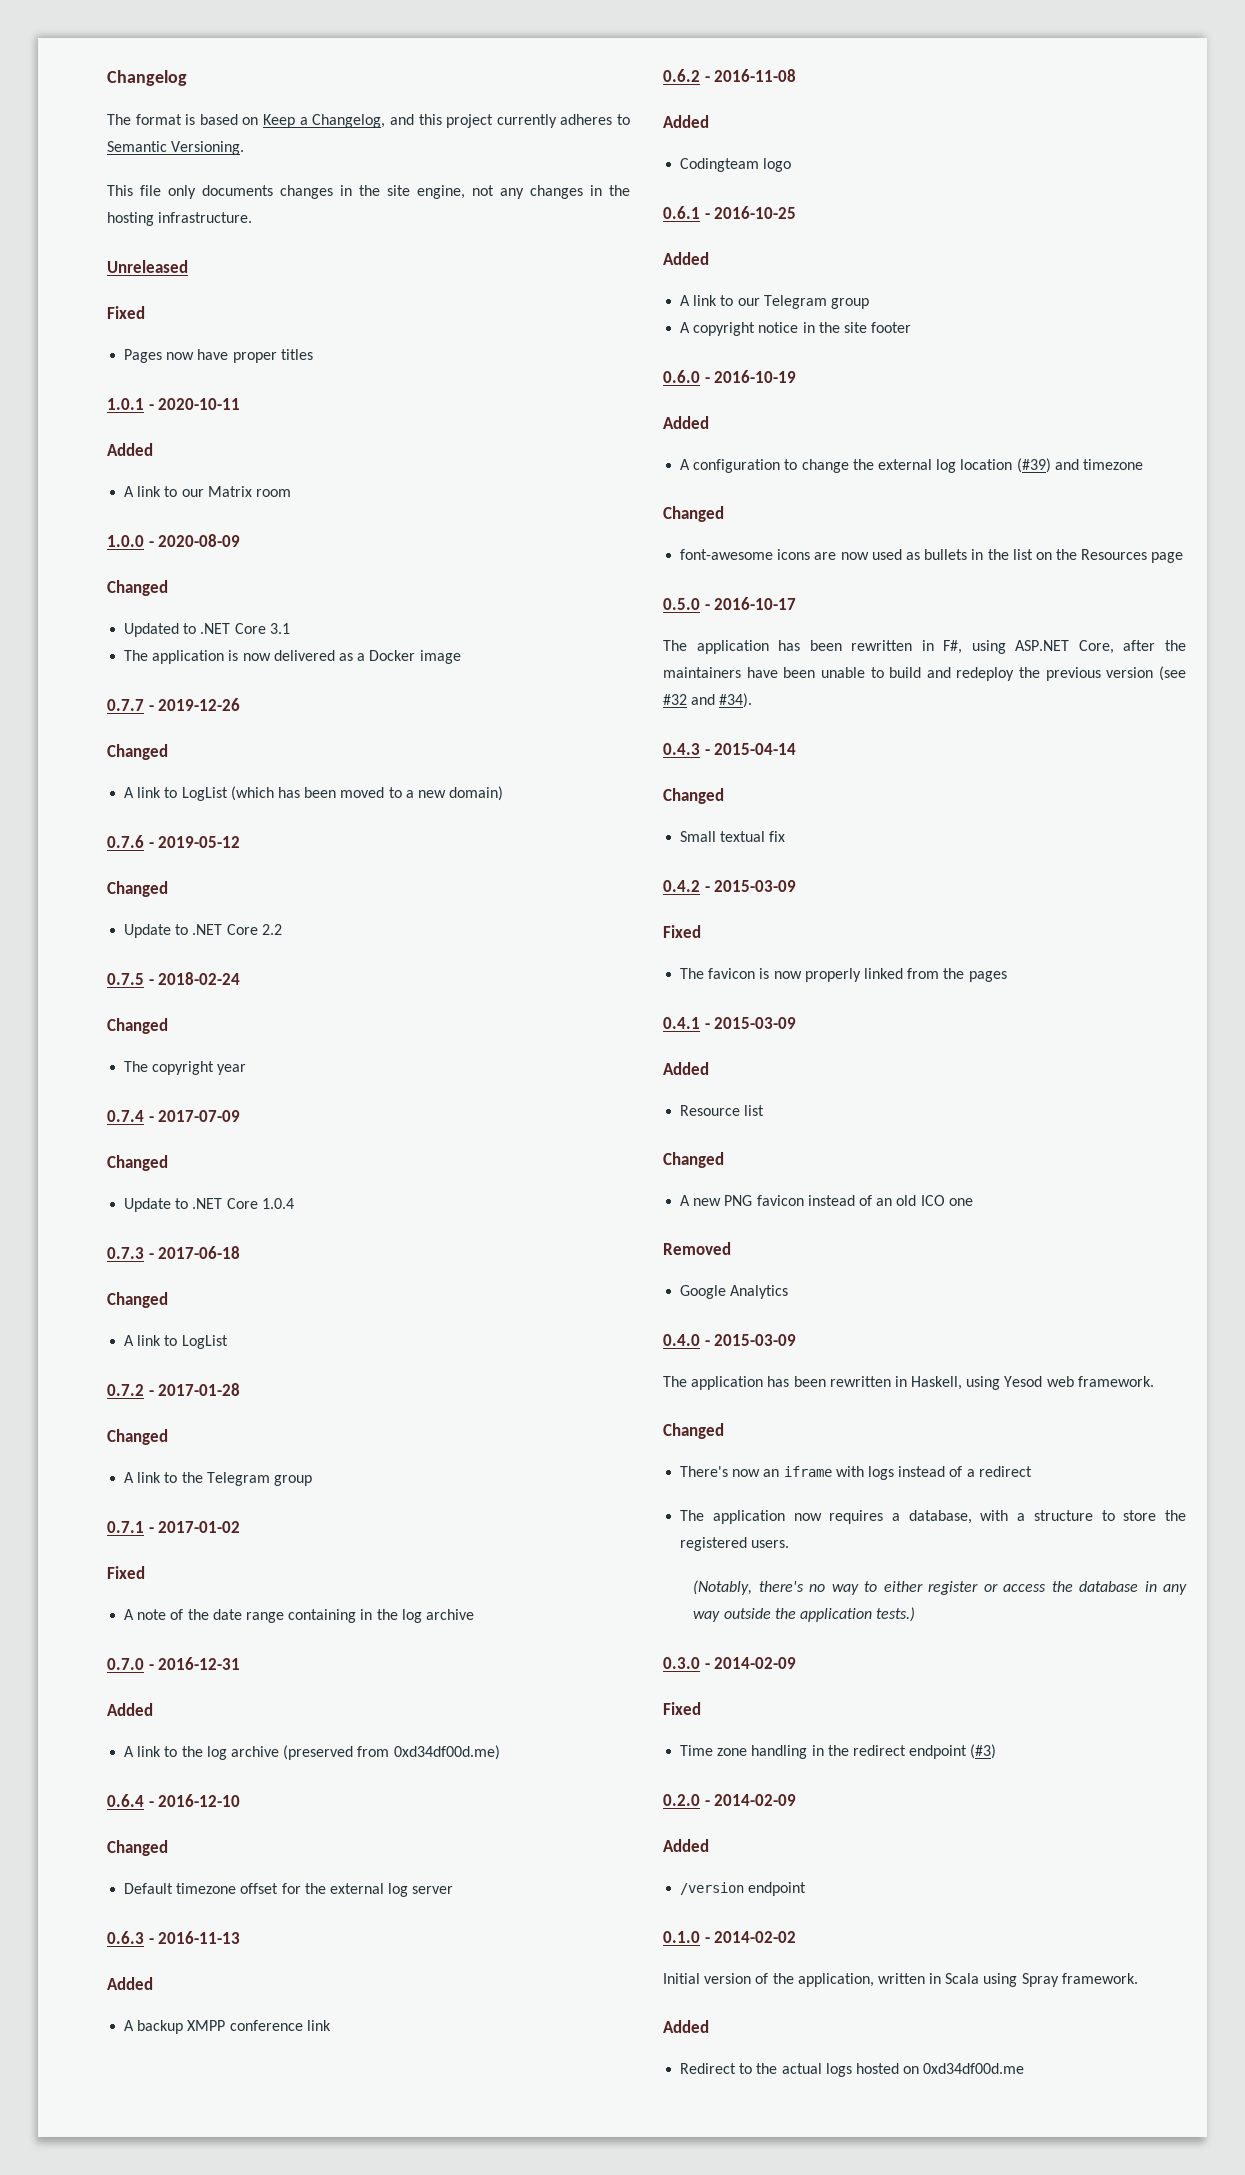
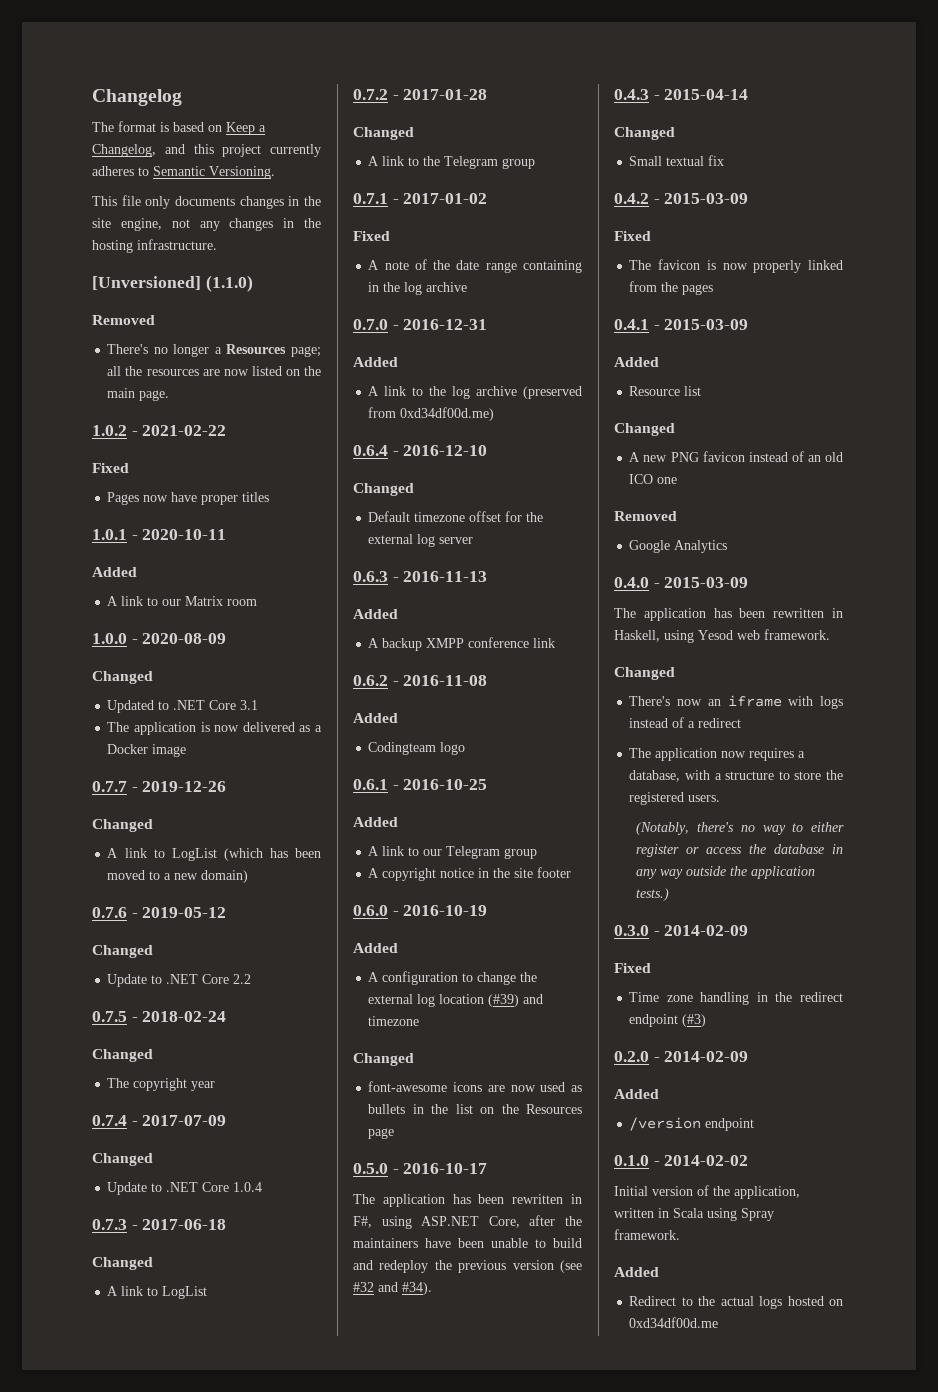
[107,260,188,273] Unreleased -> [92,275,253,292] [92,315,155,325] [107,344,321,357] [107,366,321,376] [107,388,170,401] [92,425,227,436] [Unversioned] (1.1.0) // Removed // There's no longer a Resources page; all the resources are now listed on the main page. // 1.0.2 - 2021-02-22

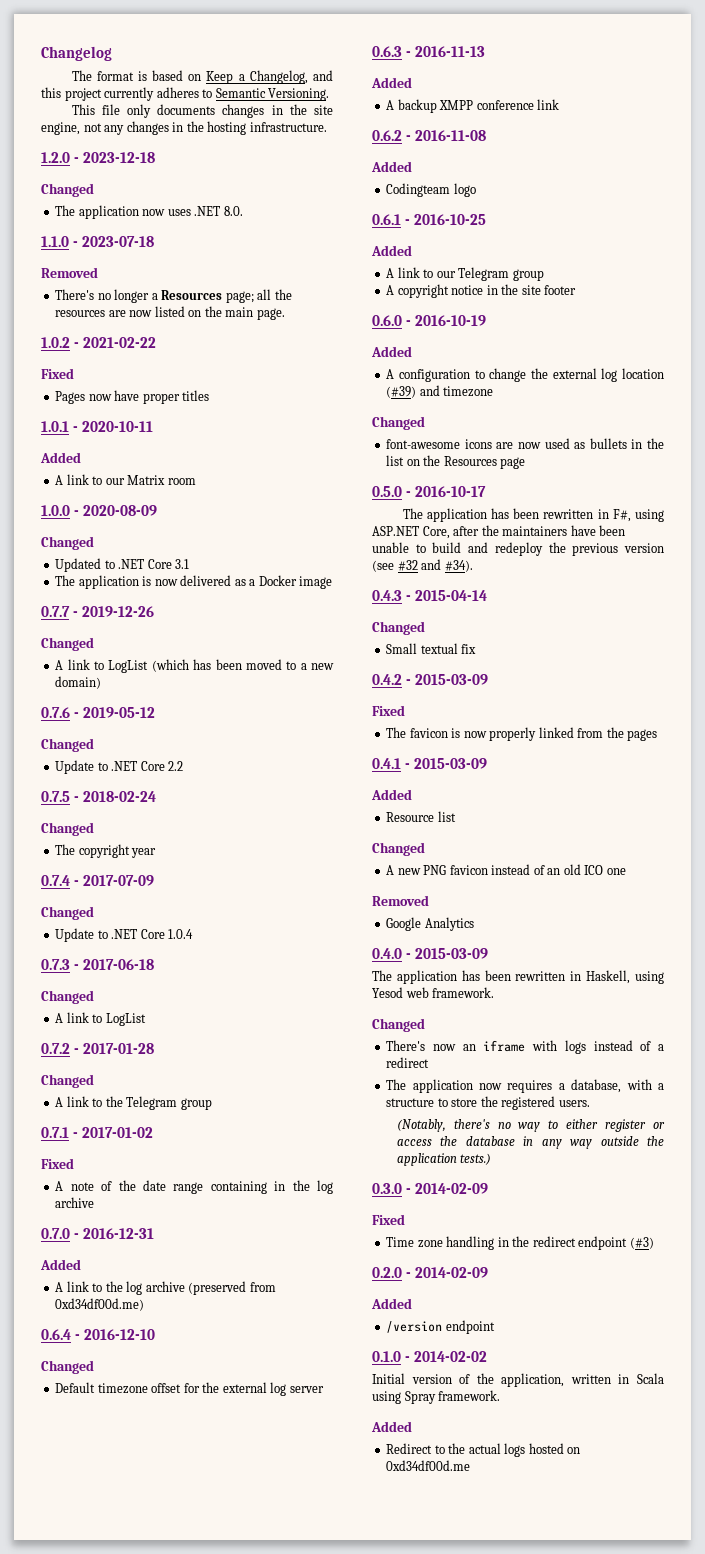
[92,275,253,292] [Unversioned] (1.1.0) -> [41,152,155,163] [41,183,94,197] [55,205,243,219] [41,236,154,247] 1.2.0 - 2023-12-18 // Changed // The application now uses .NET 8.0. // 1.1.0 - 2023-07-18

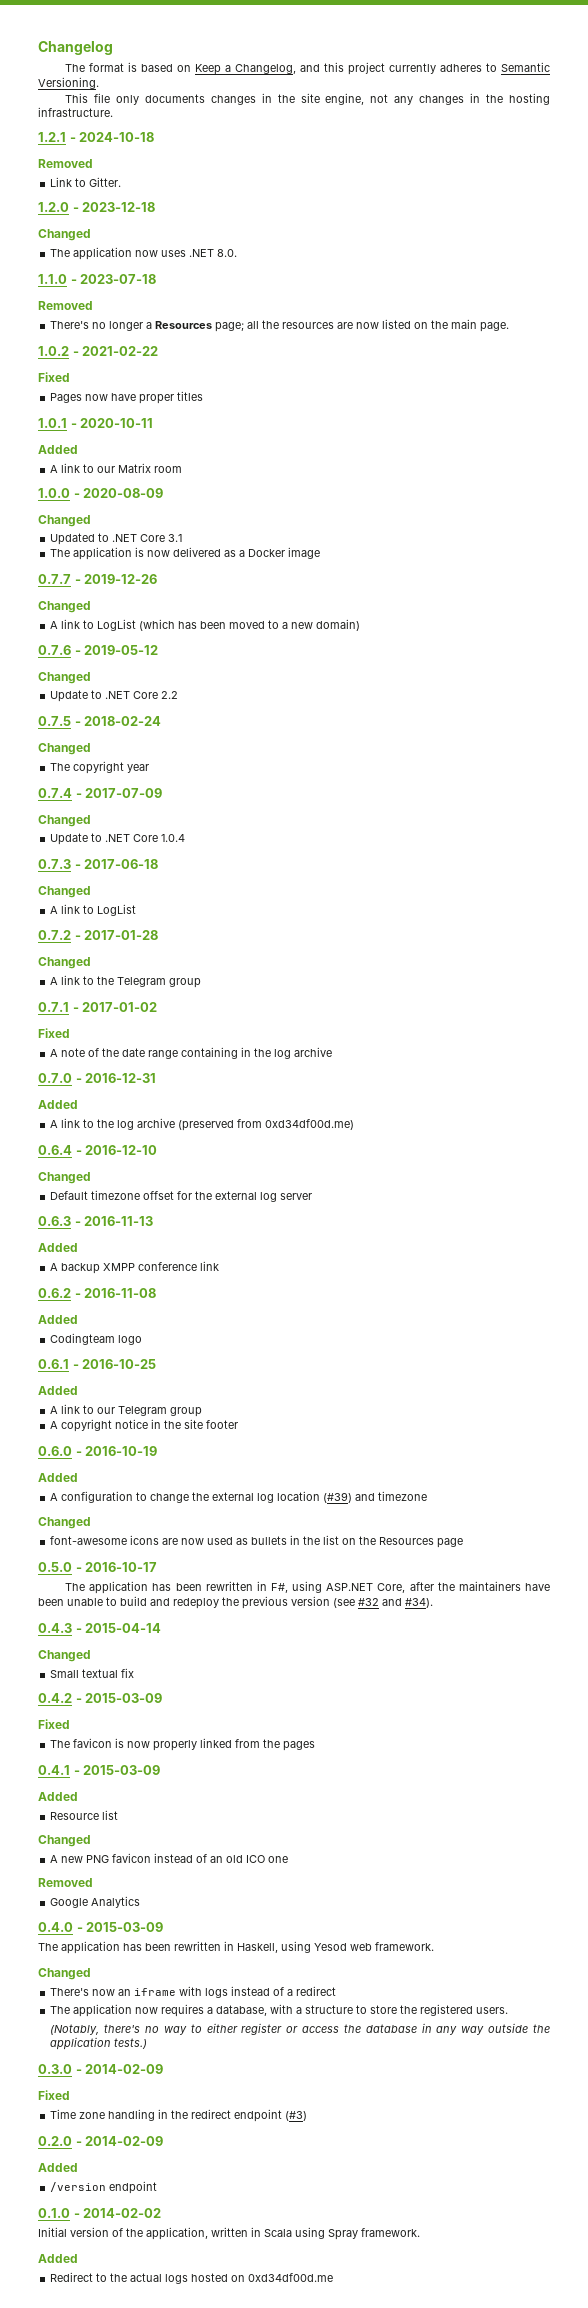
(327, 127) none -> [38,132,155,142] [38,159,93,168] [50,177,122,187] // 1.2.1 - 2024-10-18 // Removed // Link to Gitter.

